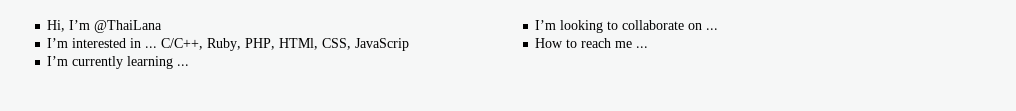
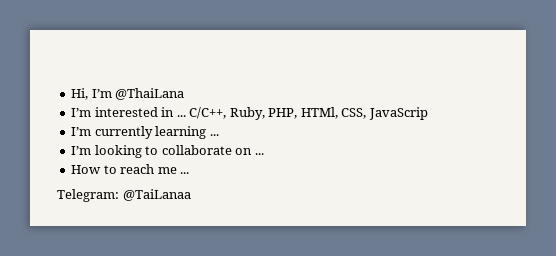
(649, 47) none -> [57,189,191,202] // Telegram: @TaiLanaa

